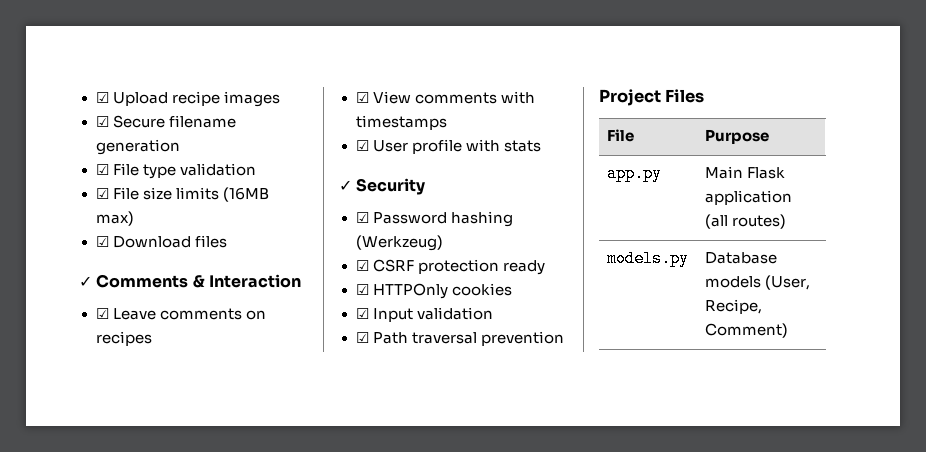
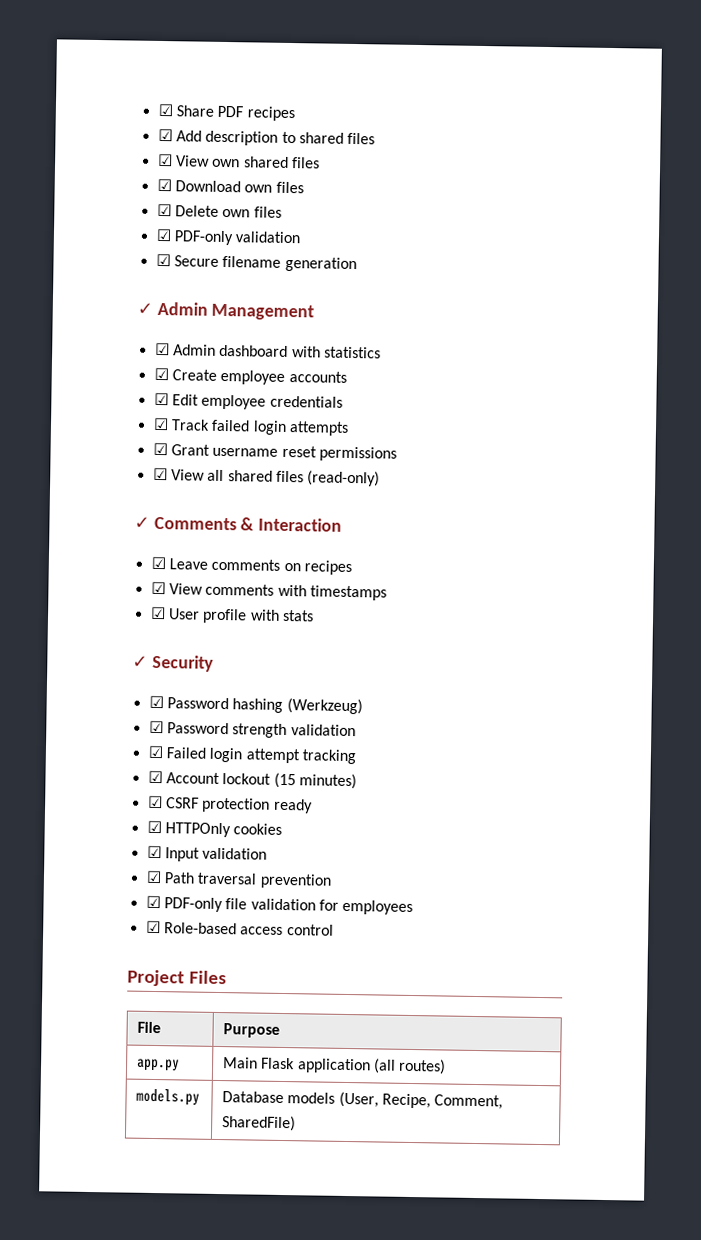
[95,91,280,107] [95,115,236,128] [95,139,180,155] [95,163,256,179] [95,187,269,202] [95,211,134,226] [95,235,227,248] ☑ Upload recipe images // ☑ Secure filename generation // ☑ File type validation // ☑ File size limits (16MB max) // ☑ Download files -> [157,103,295,122] [157,128,376,146] [157,153,320,169] [156,178,304,194] [156,203,282,218] [155,228,302,246] [155,253,357,273] [137,301,315,321] [154,342,381,359] [153,367,347,385] [153,392,343,410] [152,417,349,436] [152,442,397,462] [152,467,381,487] ☑ Share PDF recipes // ☑ Add description to shared files // ☑ View own shared files // ☑ Download own files // ☑ Delete own files // ☑ PDF-only validation // ☑ Secure filename generation // ✓ Admin Management // ☑ Admin dashboard with statistics // ☑ Create employee accounts // ☑ Edit employee credentials // ☑ Track failed login attempts // ☑ Grant username reset permissions // ☑ View all shared files (read-only)
(443, 243) none -> [148,720,356,739] [147,745,356,765] [147,770,357,790] // ☑ Password strength validation // ☑ Failed login attempt tracking // ☑ Account lockout (15 minutes)
(564, 338) none -> [145,895,414,916] [145,920,334,936] // ☑ PDF-only file validation for employees // ☑ Role-based access control
[705,323,789,338] Comment) -> [434,1094,504,1110] [222,1115,297,1132] Comment, SharedFile)

